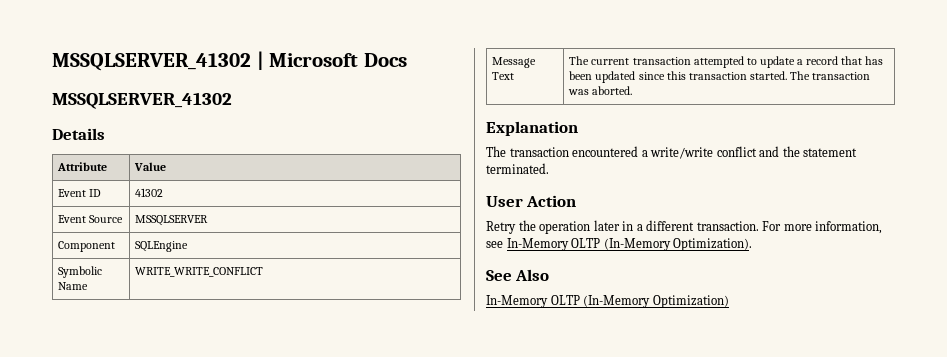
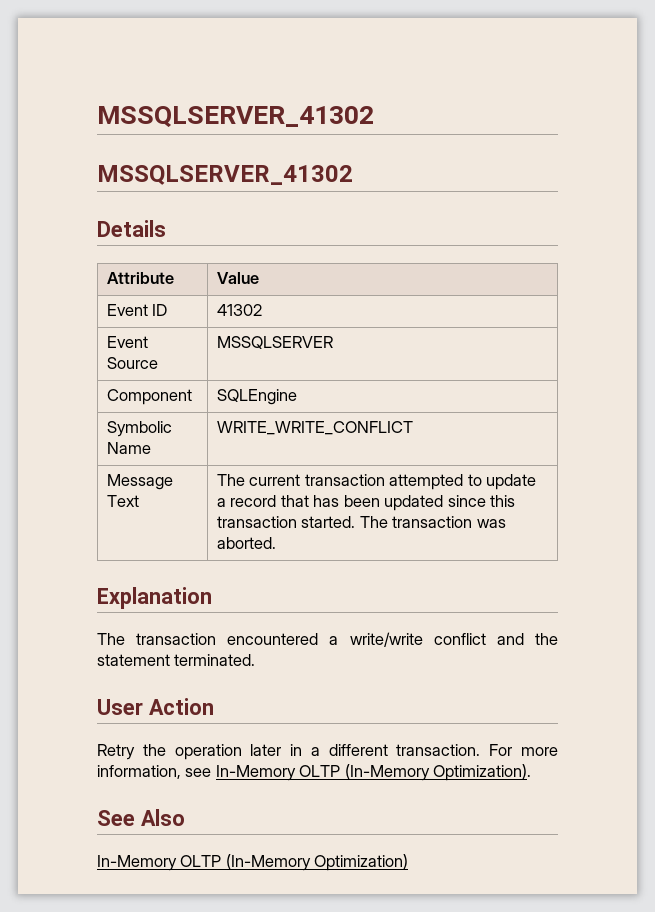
[52,51,407,71] MSSQLSERVER_41302 | Microsoft Docs -> [97,106,374,128] MSSQLSERVER_41302

